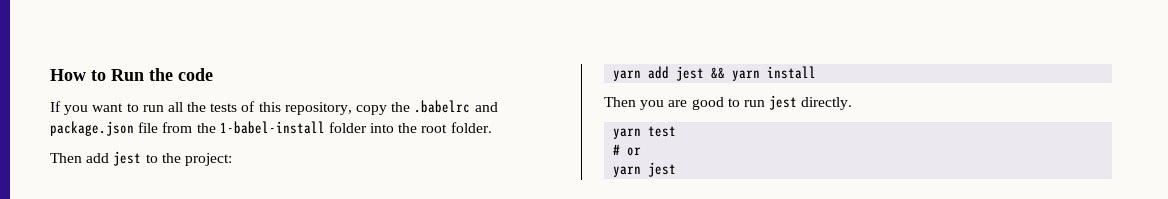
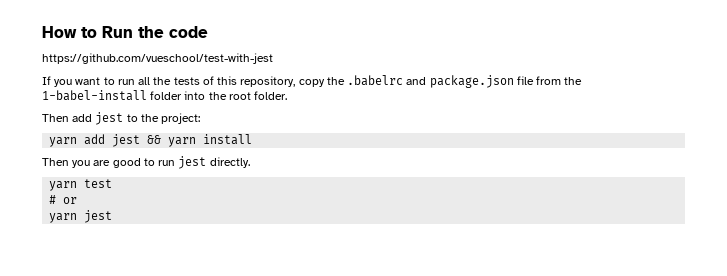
(213, 74) none -> [42,53,273,64] // https://github.com/vueschool/test-with-jest

